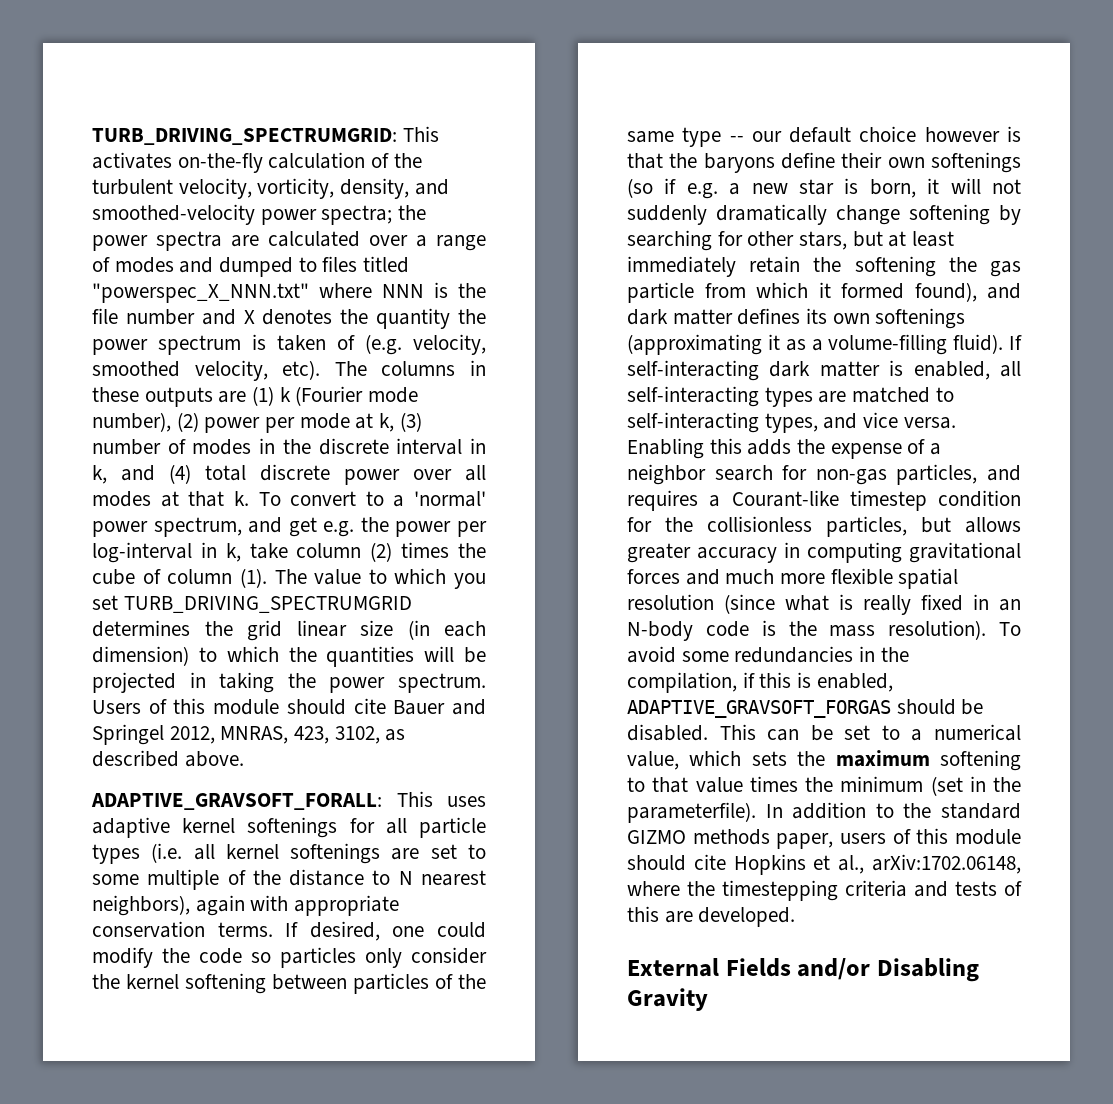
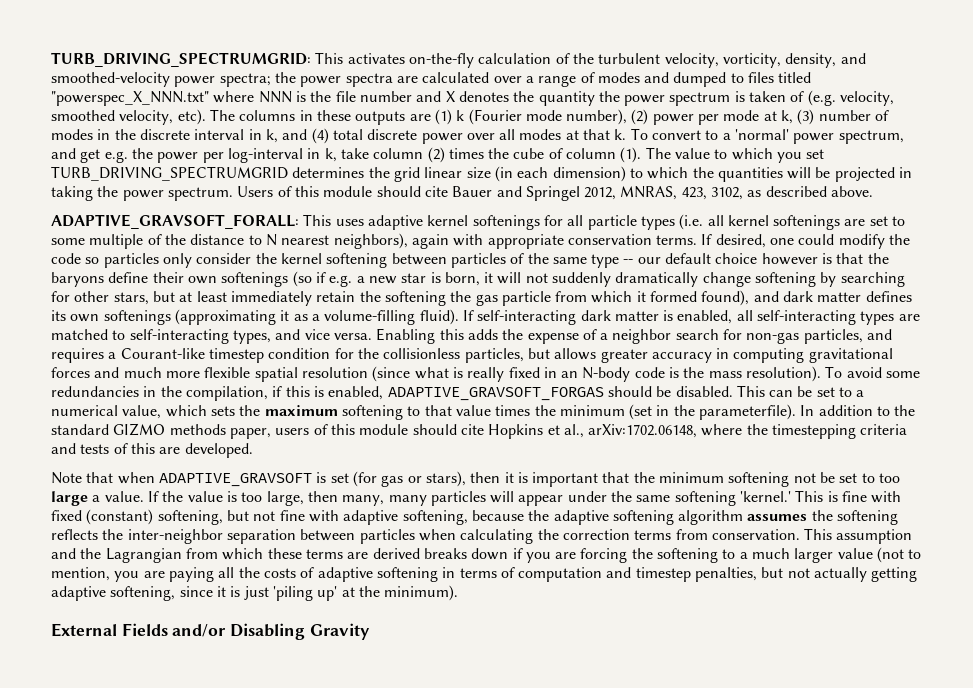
(796, 917) none -> [51,471,901,487] [51,490,902,506] [51,509,899,525] [51,528,913,544] [51,547,922,563] [51,567,918,582] [51,585,459,601] // Note that when ADAPTIVE_GRAVSOFT is set (for gas or stars), then it is important that the minimum softening not be set to too large a value. If the value is too large, then many, many particles will appear under the same softening 'kernel.' This is fine with fixed (constant) softening, but not fine with adaptive softening, because the adaptive softening algorithm assumes the softening reflects the inter-neighbor separation between particles when calculating the correction terms from conservation. This assumption and the Lagrangian from which these terms are derived breaks down if you are forcing the softening to a much larger value (not to mention, you are paying all the costs of adaptive softening in terms of computation and timestep penalties, but not actually getting adaptive softening, since it is just 'piling up' at the minimum).

